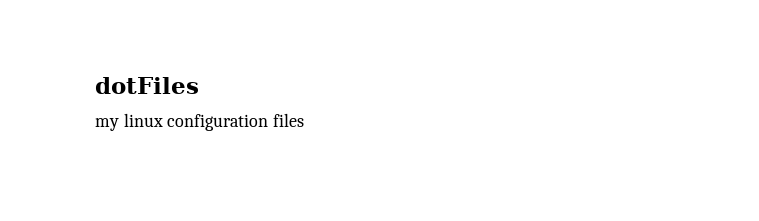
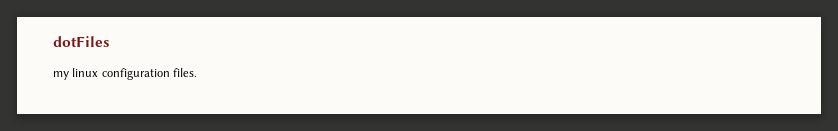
[273,113,305,127] files -> [173,68,198,77] files.

